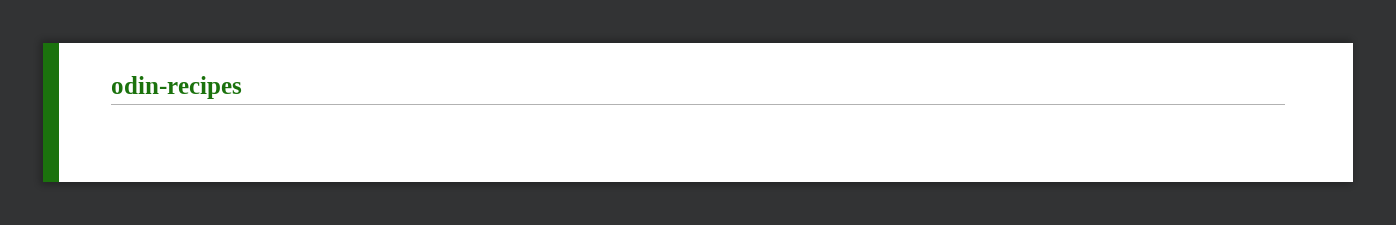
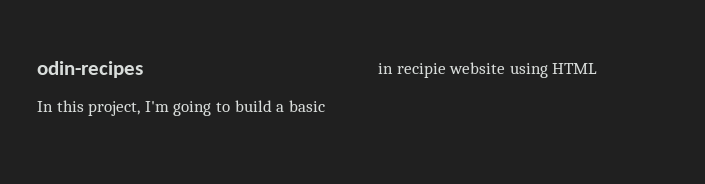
(242, 87) none -> [37,100,325,116] [378,62,598,78] // In this project, I'm going to build a basic in recipie website using HTML

